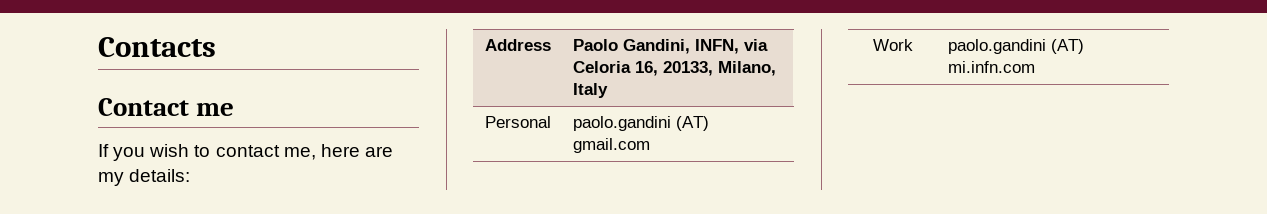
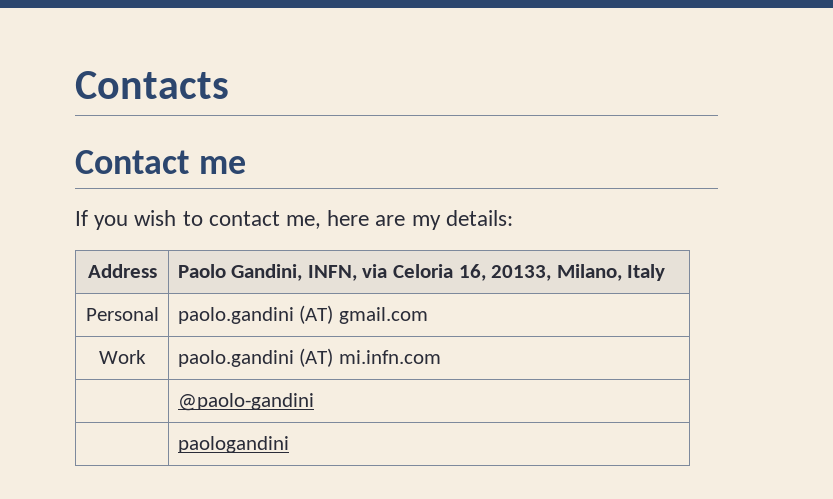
(1036, 67) none -> [177,393,314,411] [177,436,289,453] // | @paolo-gandini // | paologandini

